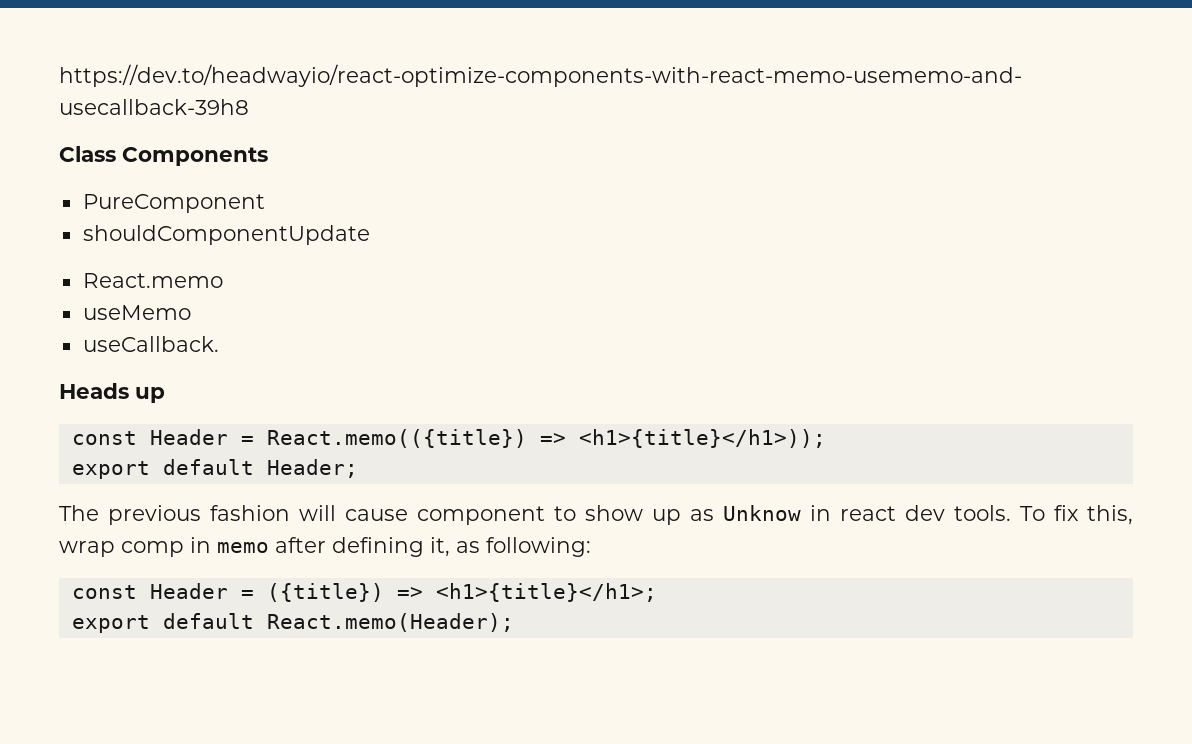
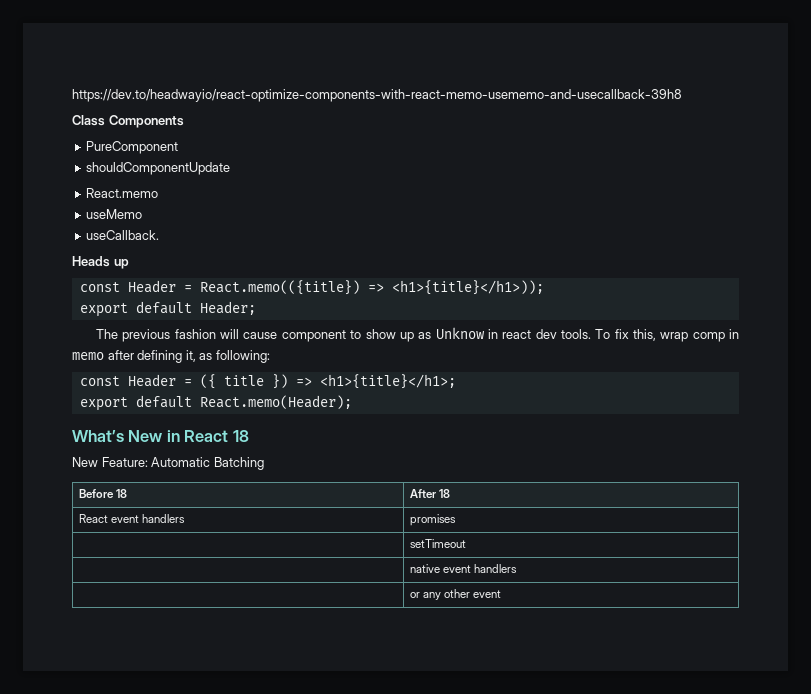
[266,583,384,602] ({title}) -> [199,374,288,389] ({ title })
(514, 622) none -> [72,430,249,442] [72,457,264,470] [79,489,128,498] [410,489,451,498] [79,514,186,523] [410,514,457,526] [410,539,467,548] [410,564,518,573] [410,589,502,600] // What’s New in React 18 // New Feature: Automatic Batching // Before 18 | After 18 // React event handlers | promises // | setTimeout // | native event handlers // | or any other event

